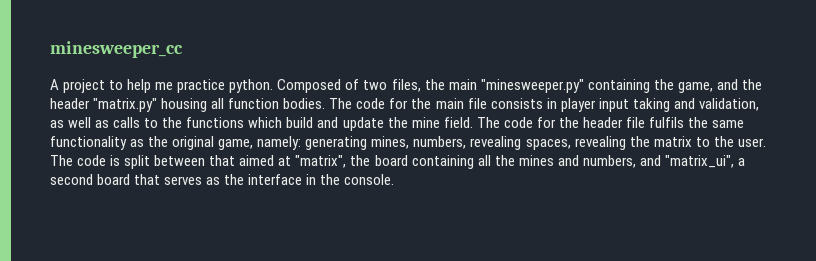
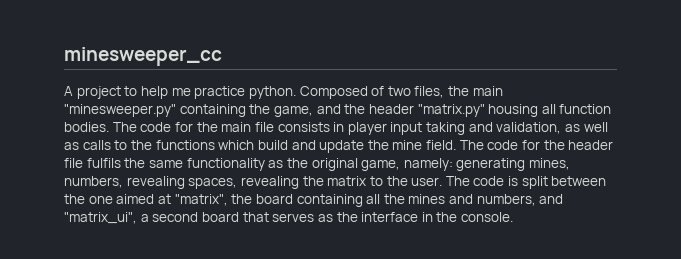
[209,155,236,166] that -> [64,194,113,204] the one

